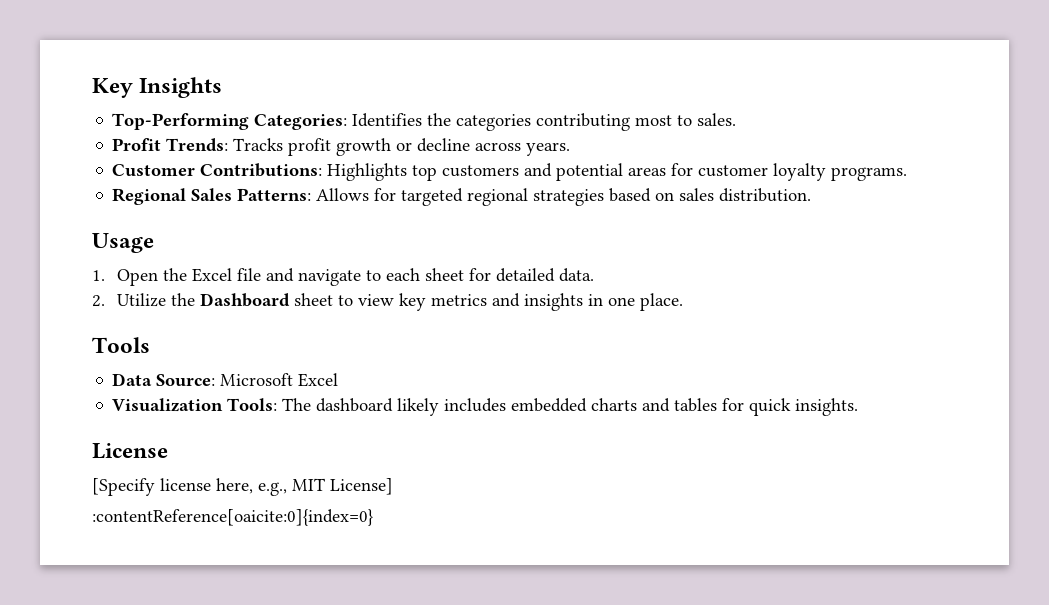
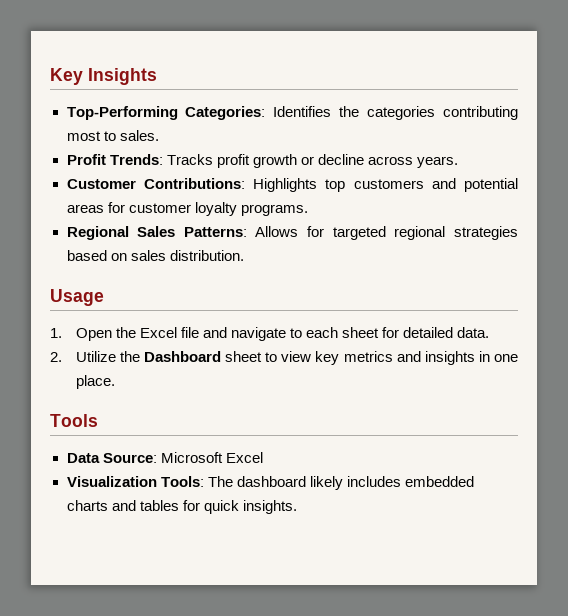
[92,443,168,459] [92,478,393,496] [92,509,373,526] // License // [Specify license here, e.g., MIT License] // :contentReference[oaicite:0]{index=0} -> (297, 507) none

